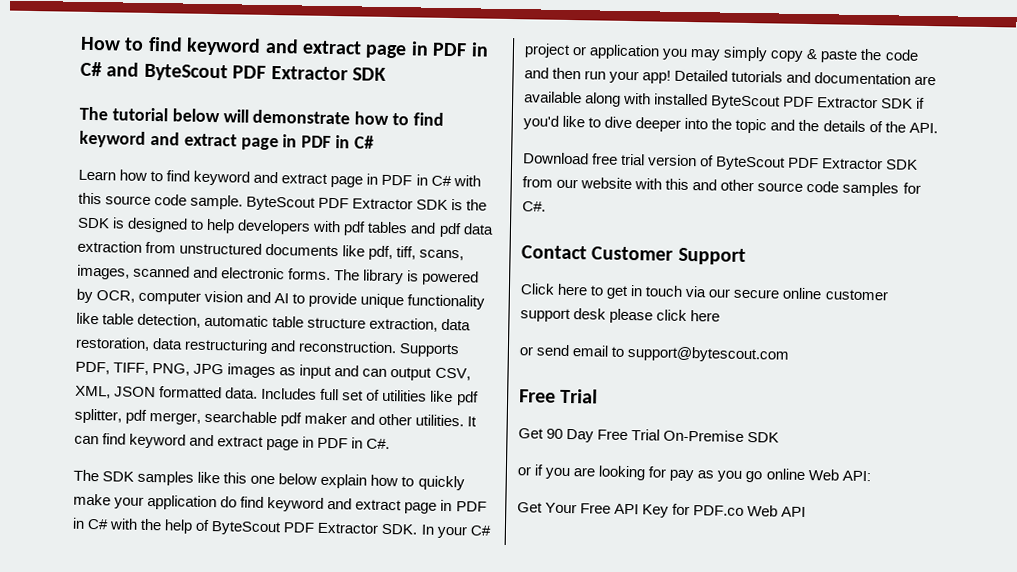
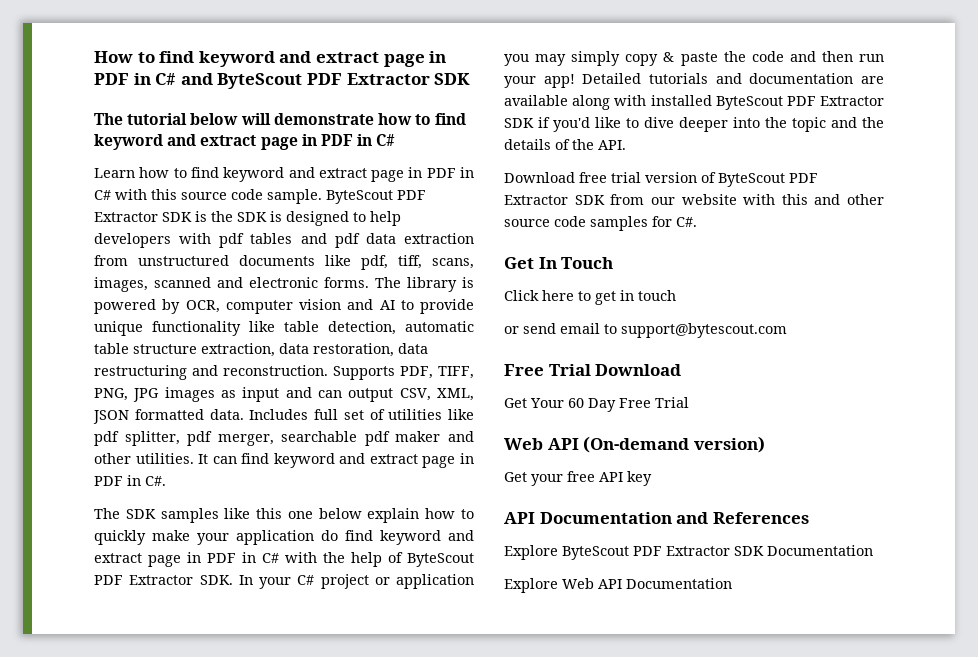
[521,245,746,265] Contact Customer Support -> [504,257,614,269] Get In Touch
[685,285,888,301] [520,308,721,324] via our secure online customer support desk please click here -> (676, 295) none
[518,428,564,439] // Get 90 -> [595,364,682,376] [504,398,584,408] Download // Get Your 60
[663,429,780,443] [517,464,871,483] [517,502,807,518] On-Premise SDK // or if you are looking for pay as you go online Web API: // Get Your Free API Key for PDF.co Web API -> [504,436,765,453] [504,471,652,486] [504,512,809,524] [504,545,873,560] [504,578,732,593] // Web API (On-demand version) // Get your free API key // API Documentation and References // Explore ByteScout PDF Extractor SDK Documentation // Explore Web API Documentation

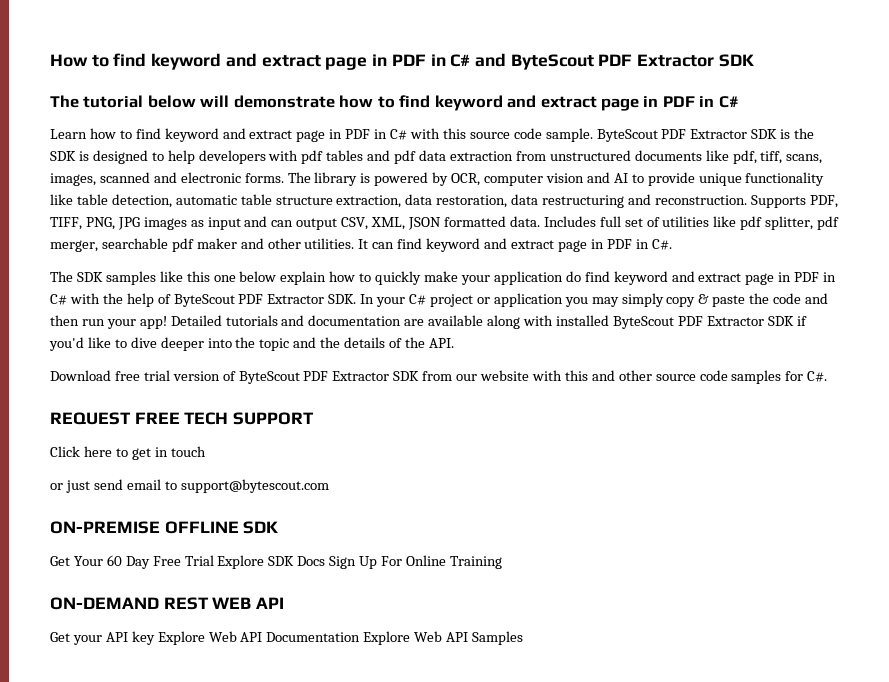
[504,257,614,269] Get In Touch -> [50,412,315,425] REQUEST FREE TECH SUPPORT
(519, 330) none -> [65,480,90,493] just
[504,364,682,376] Free Trial Download -> [50,521,279,534] ON-PREMISE OFFLINE SDK
[504,436,765,453] // Web API (On-demand version) -> [217,555,502,569] [50,597,285,610] Explore SDK Docs Sign Up For Online Training // ON-DEMAND REST WEB API
[567,471,595,482] free -> (102, 640) none
[504,512,809,524] [504,545,873,560] [504,578,732,593] // API Documentation and References // Explore ByteScout PDF Extractor SDK Documentation // Explore Web API Documentation -> [157,631,524,645] Explore Web API Documentation Explore Web API Samples

